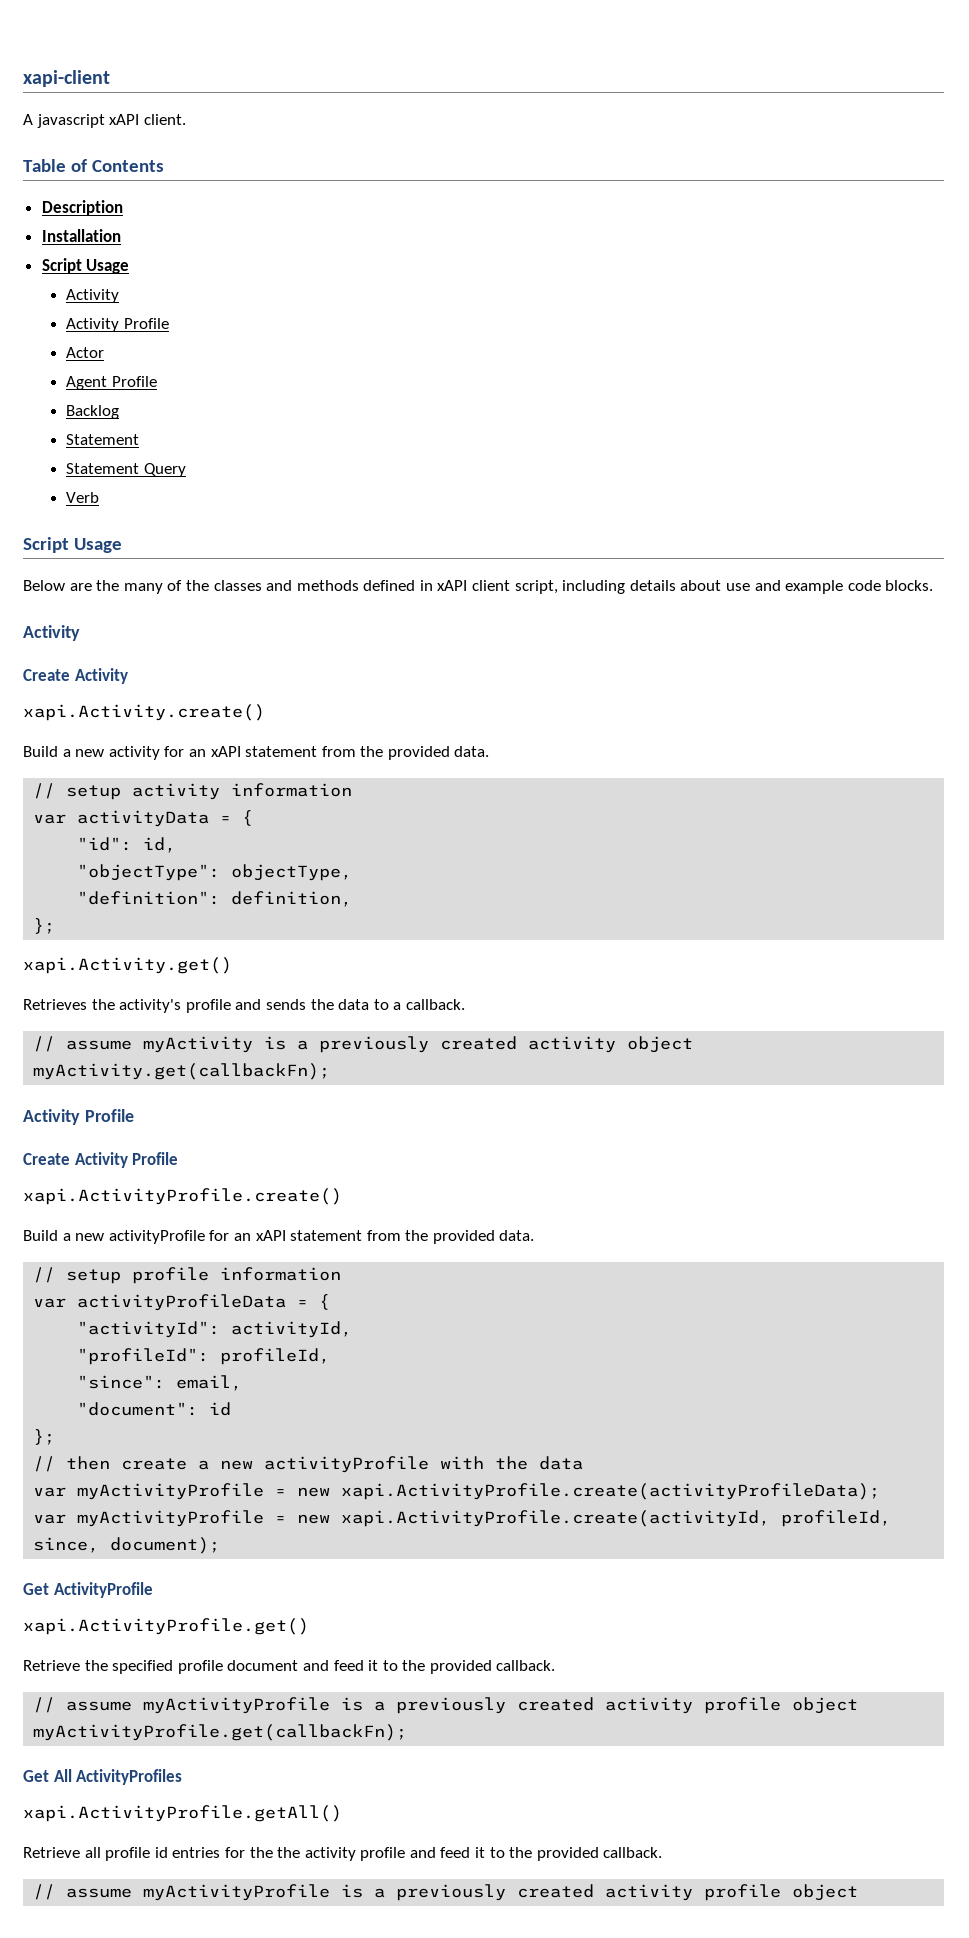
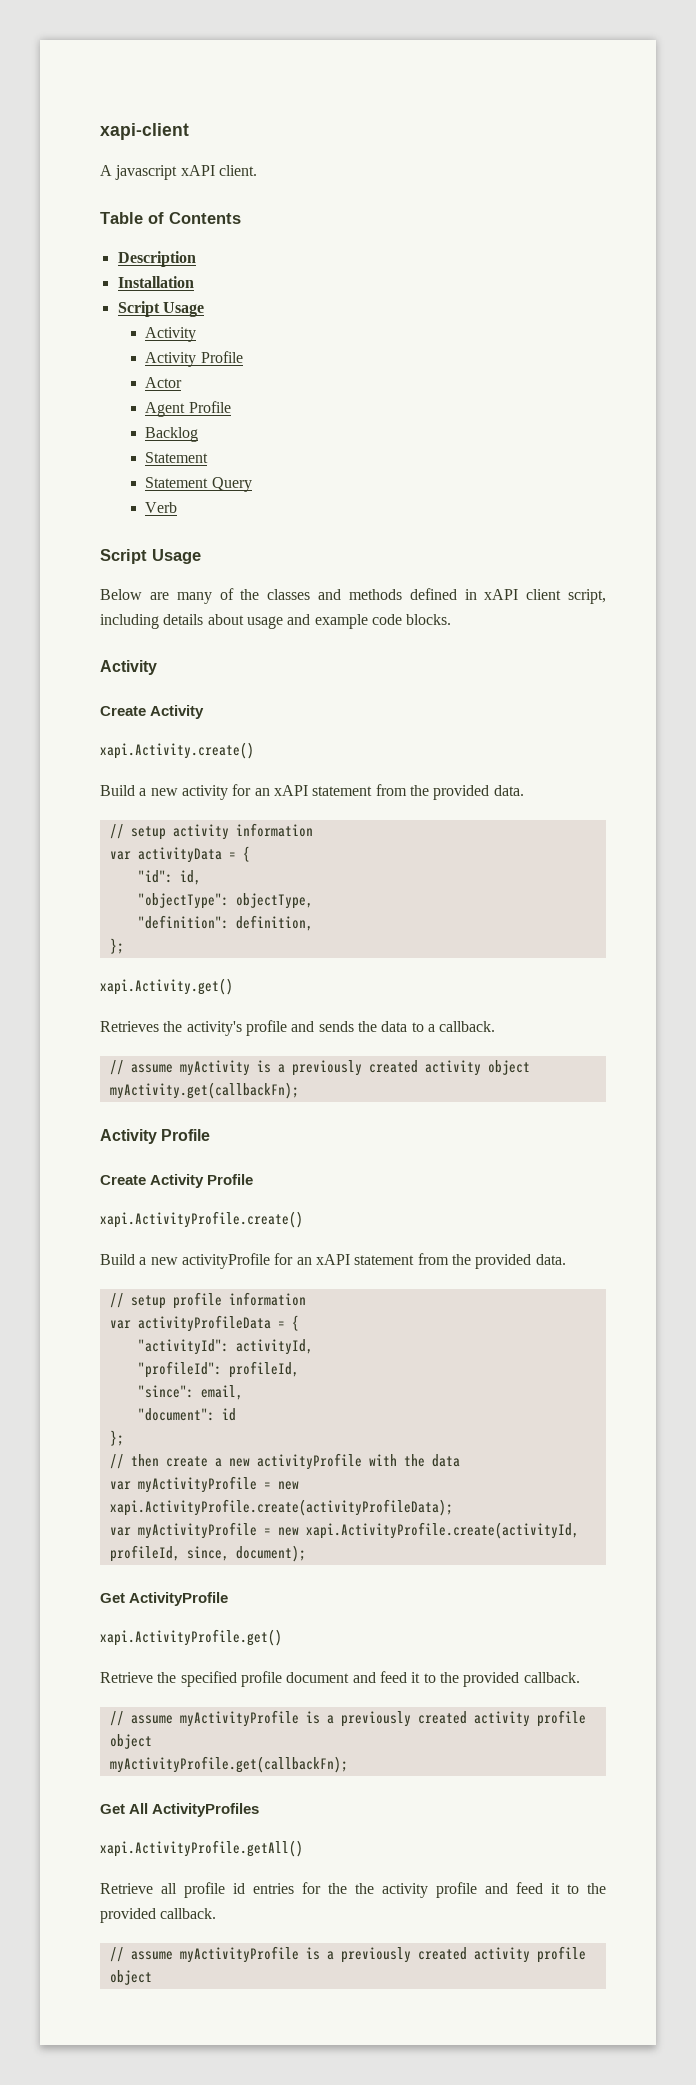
[96,580,120,591] the -> (169, 596) none
[726,583,751,591] use -> [246,616,283,629] usage

